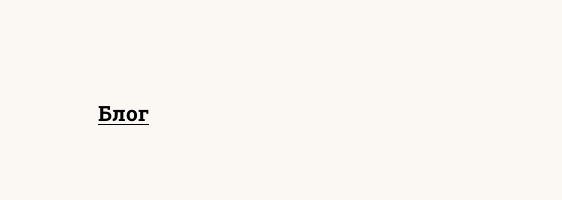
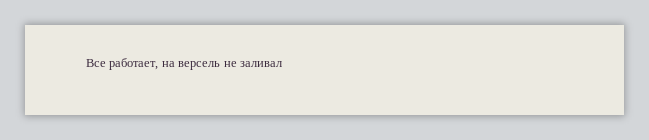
[98,106,149,122] Блог -> [86,58,282,70] Все работает, на версель не заливал

